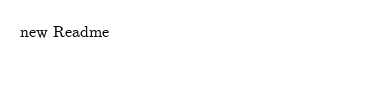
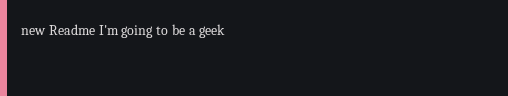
(109, 31) none -> [98,24,226,38] I'm going to be a geek

